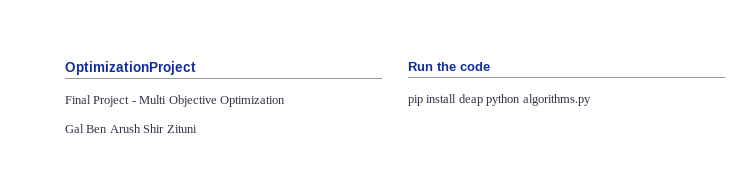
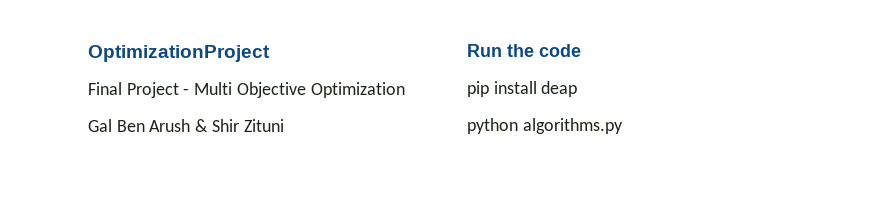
(141, 128) none -> [195,119,209,132] &
(483, 100) none -> (578, 89) //

